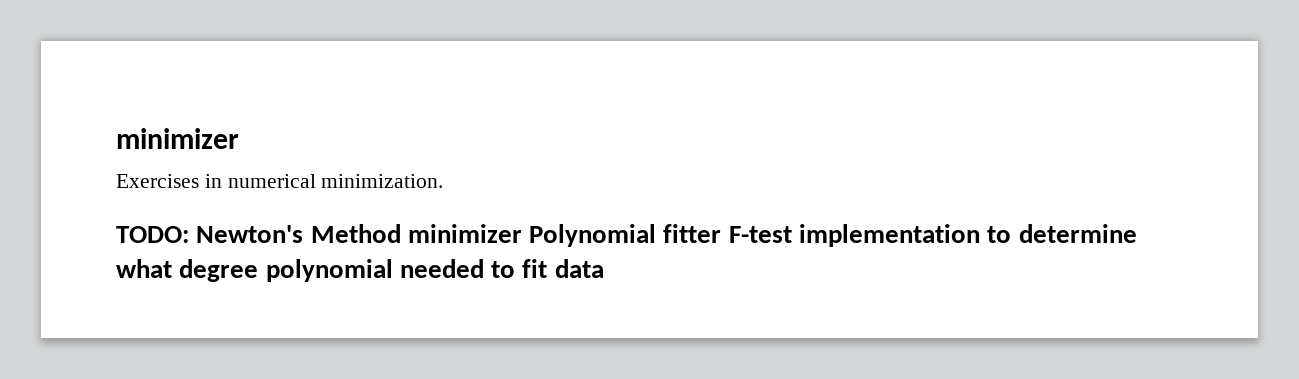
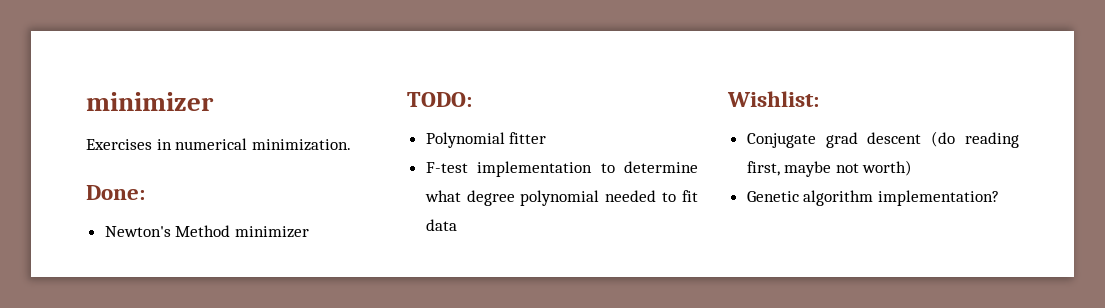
[116,226,189,243] TODO: -> [86,185,145,200] Done: //
(522, 233) none -> [407,92,472,107] // TODO: //
(722, 233) none -> (547, 138) //
(604, 268) none -> [727,91,819,107] [746,131,1019,148] [746,160,913,177] [746,190,999,206] // Wishlist: // Conjugate grad descent (do reading first, maybe not worth) // Genetic algorithm implementation?

